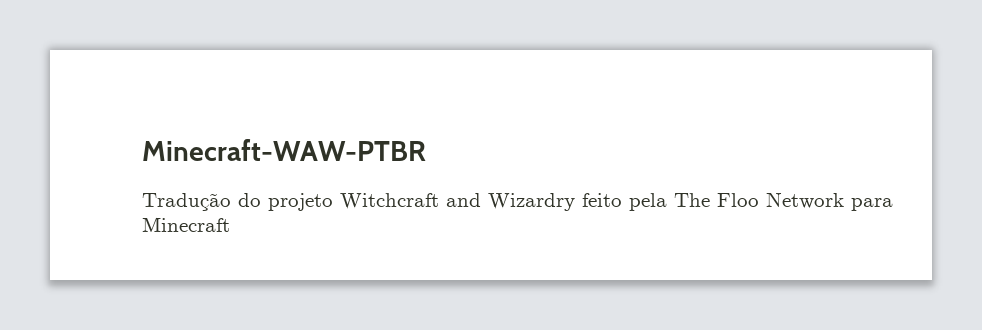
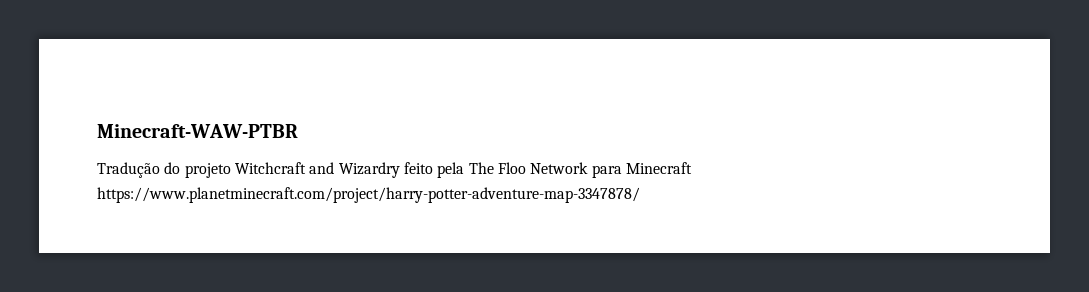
(230, 224) none -> [97,187,640,203] https://www.planetminecraft.com/project/harry-potter-adventure-map-3347878/

